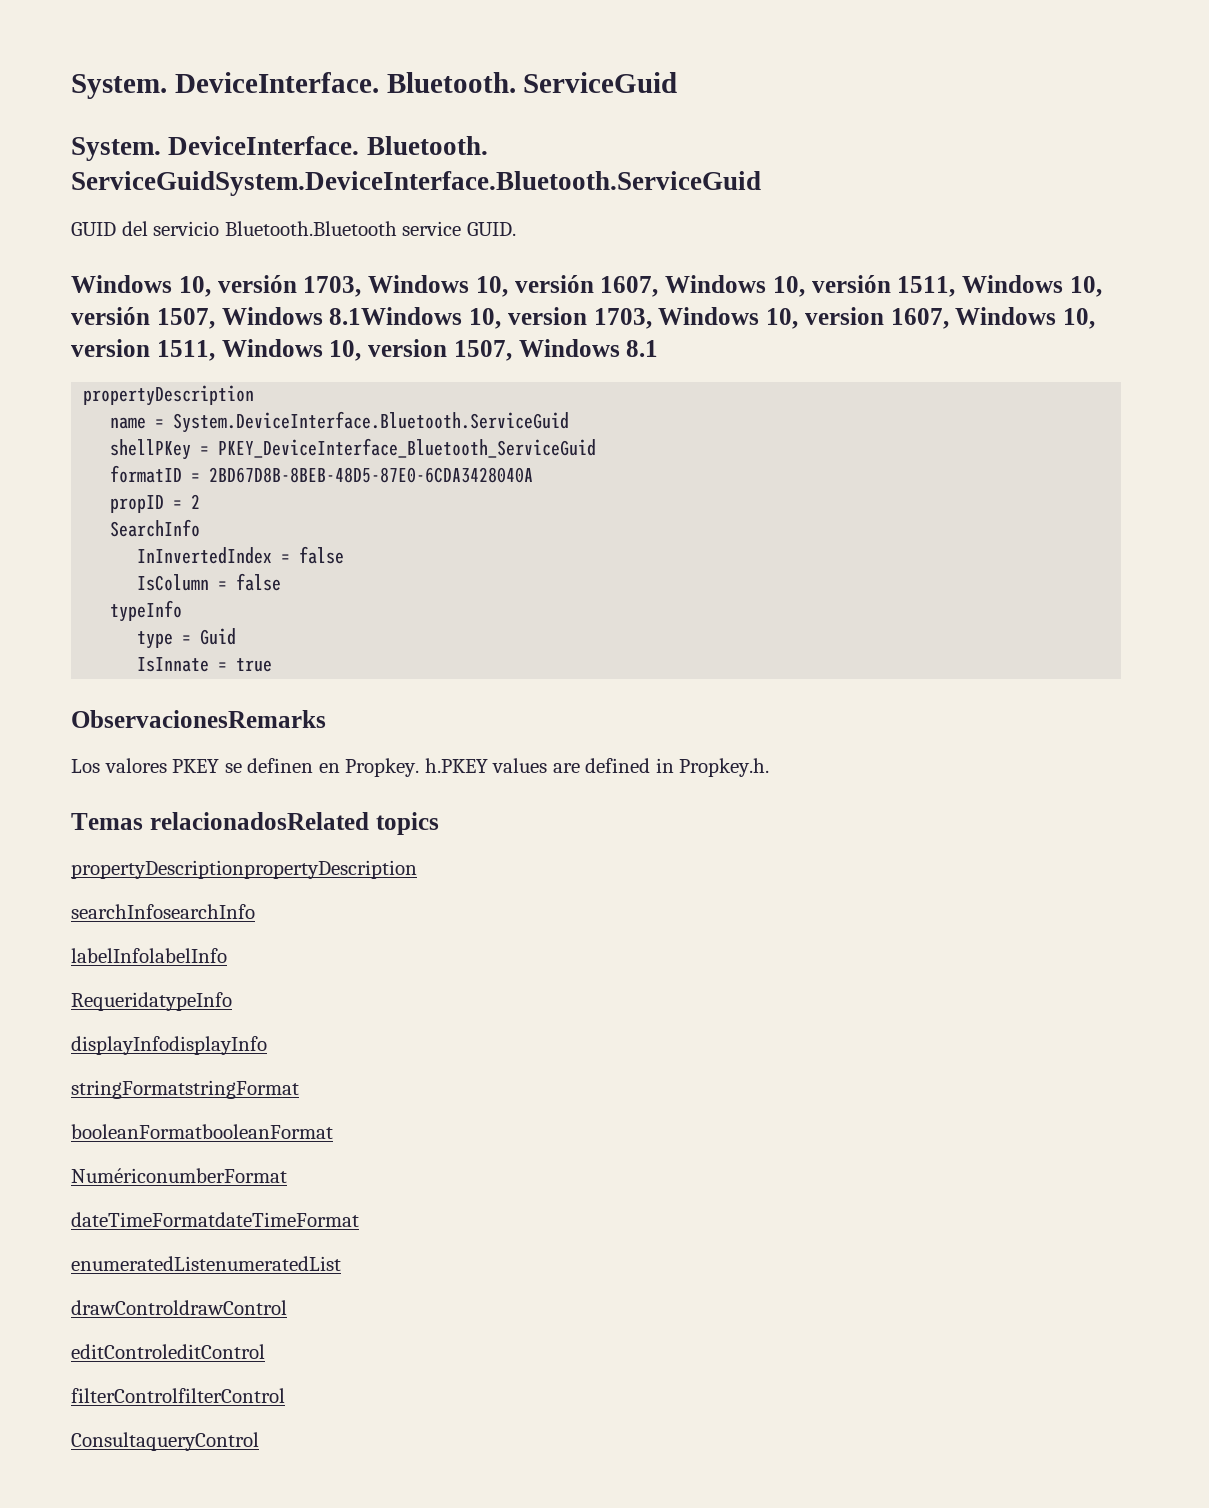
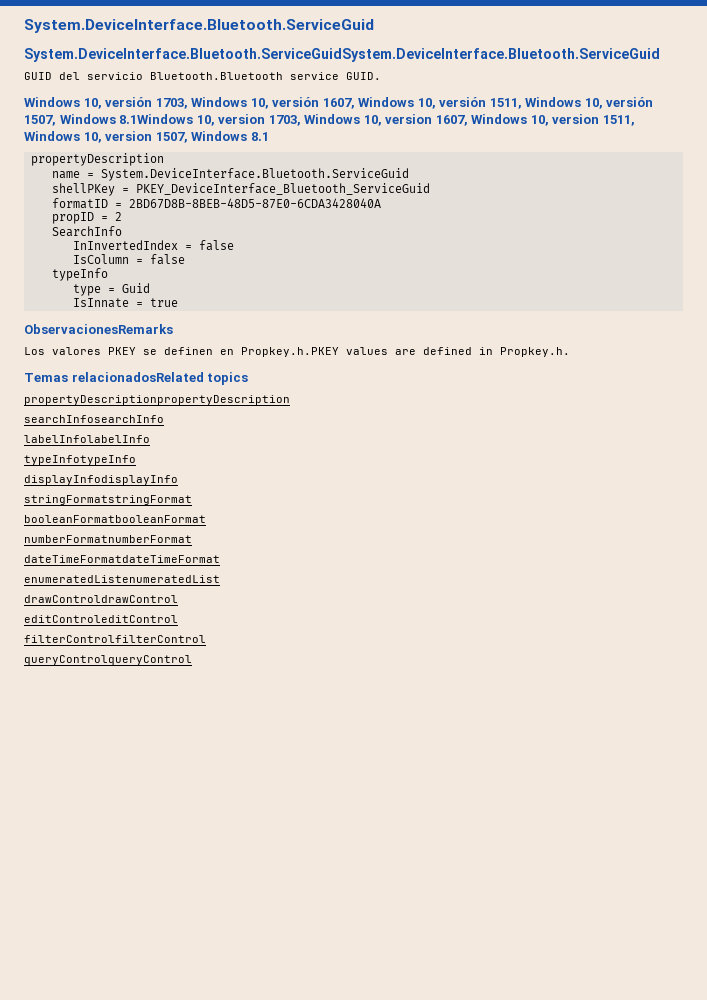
[71,72,678,99] [71,136,488,161] [71,171,761,196] System. DeviceInterface. Bluetooth. ServiceGuid // System. DeviceInterface. Bluetooth. ServiceGuidSystem.DeviceInterface.Bluetooth.ServiceGuid -> [24,19,374,33] [24,48,660,62] System.DeviceInterface.Bluetooth.ServiceGuid // System.DeviceInterface.Bluetooth.ServiceGuidSystem.DeviceInterface.Bluetooth.ServiceGuid
[345,758,488,777] Propkey. h.PKEY -> [241,347,339,357] Propkey.h.PKEY
[71,992,232,1011] RequeridatypeInfo -> [24,455,136,465] typeInfotypeInfo
[71,1168,287,1183] NumériconumberFormat -> [24,535,192,543] numberFormatnumberFormat
[71,1432,259,1451] ConsultaqueryControl -> [24,655,192,665] queryControlqueryControl

